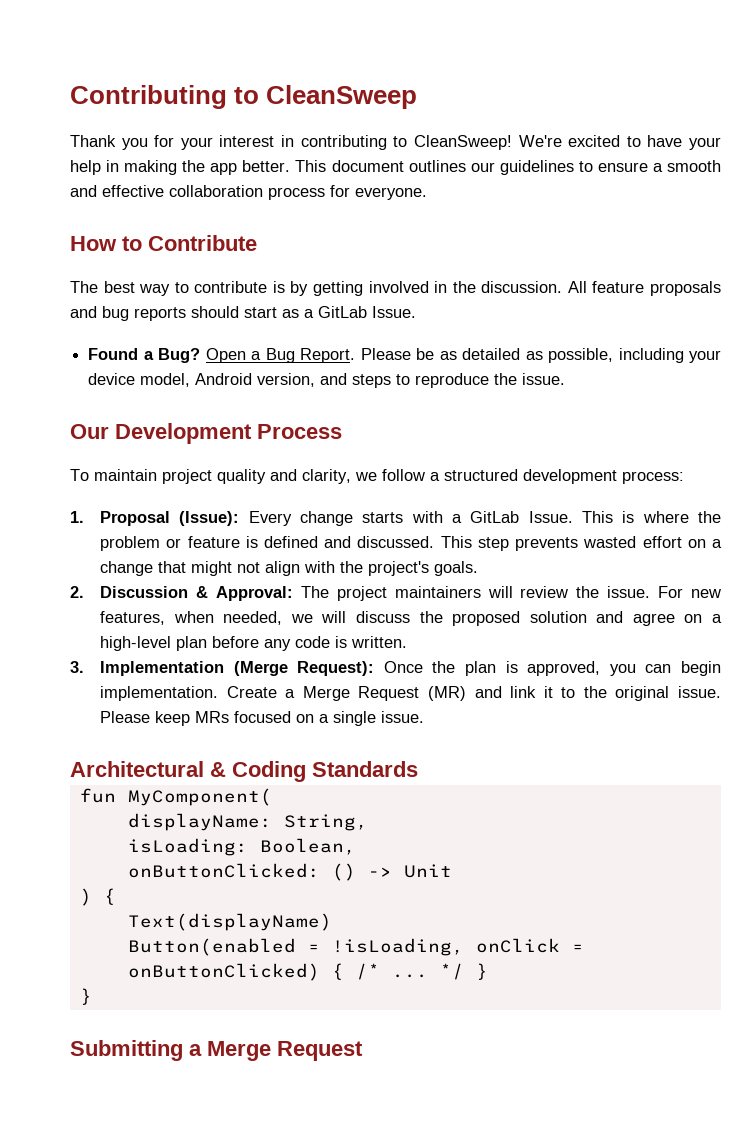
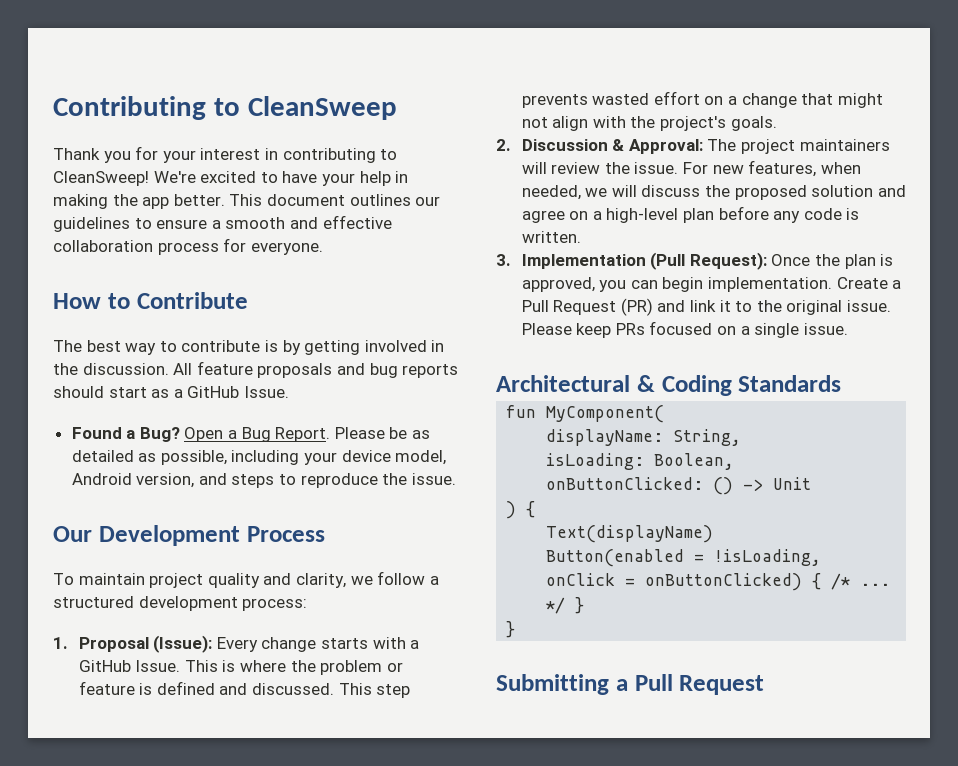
[318,306,367,318] GitLab -> [187,386,240,398] GitHub
[470,511,520,523] GitLab -> [78,660,131,672] GitHub
[233,661,288,676] (Merge -> [650,252,686,270] (Pull
[302,686,466,701] Merge Request (MR) -> [521,298,653,316] Pull Request (PR)
[195,711,230,723] MRs -> [615,323,645,335] PRs
[207,1041,271,1061] Merge -> [634,674,673,691] Pull

